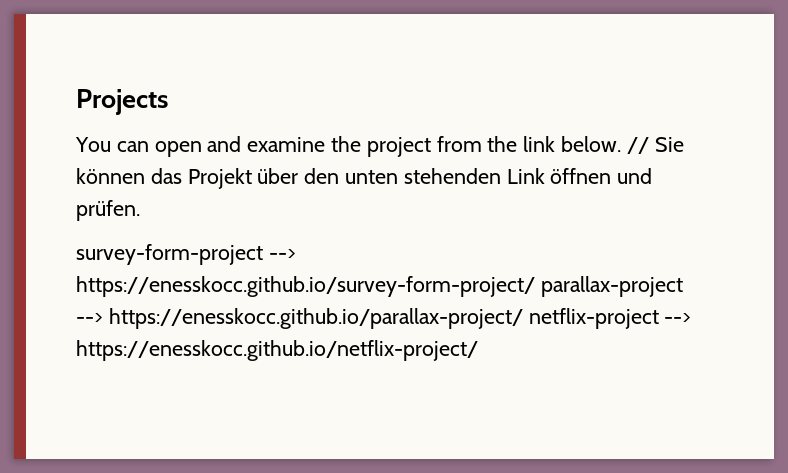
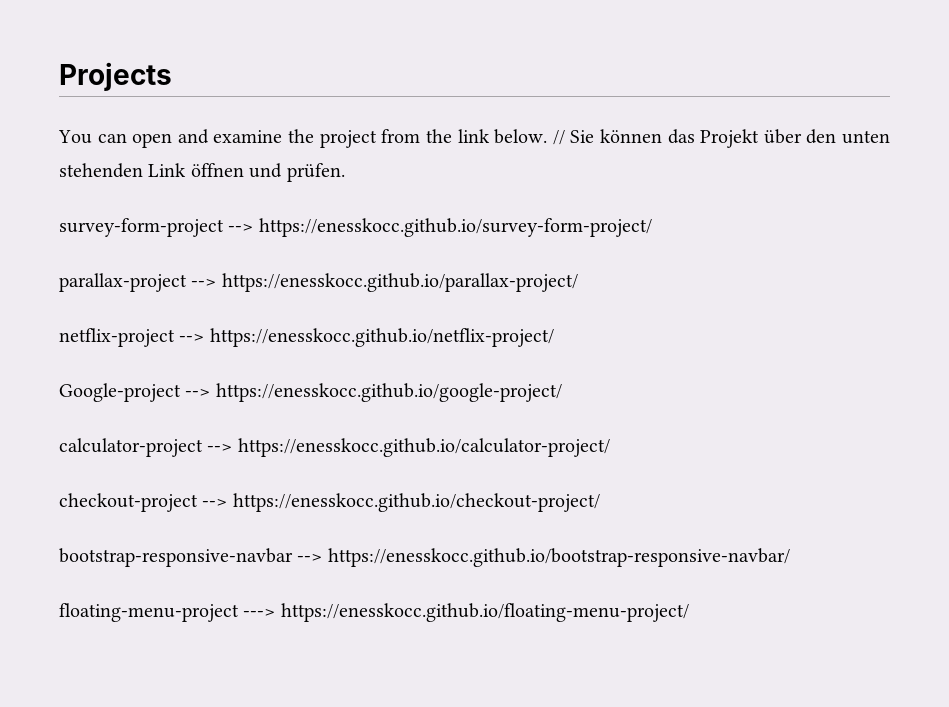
(535, 286) none -> (652, 227) //
(523, 318) none -> (578, 282) //
(478, 350) none -> [59,383,562,402] [59,438,610,457] [59,493,600,512] [59,548,790,567] [59,603,689,622] // Google-project --> https://enesskocc.github.io/google-project/ // calculator-project --> https://enesskocc.github.io/calculator-project/ // checkout-project --> https://enesskocc.github.io/checkout-project/ // bootstrap-responsive-navbar --> https://enesskocc.github.io/bootstrap-responsive-navbar/ // floating-menu-project ---> https://enesskocc.github.io/floating-menu-project/

